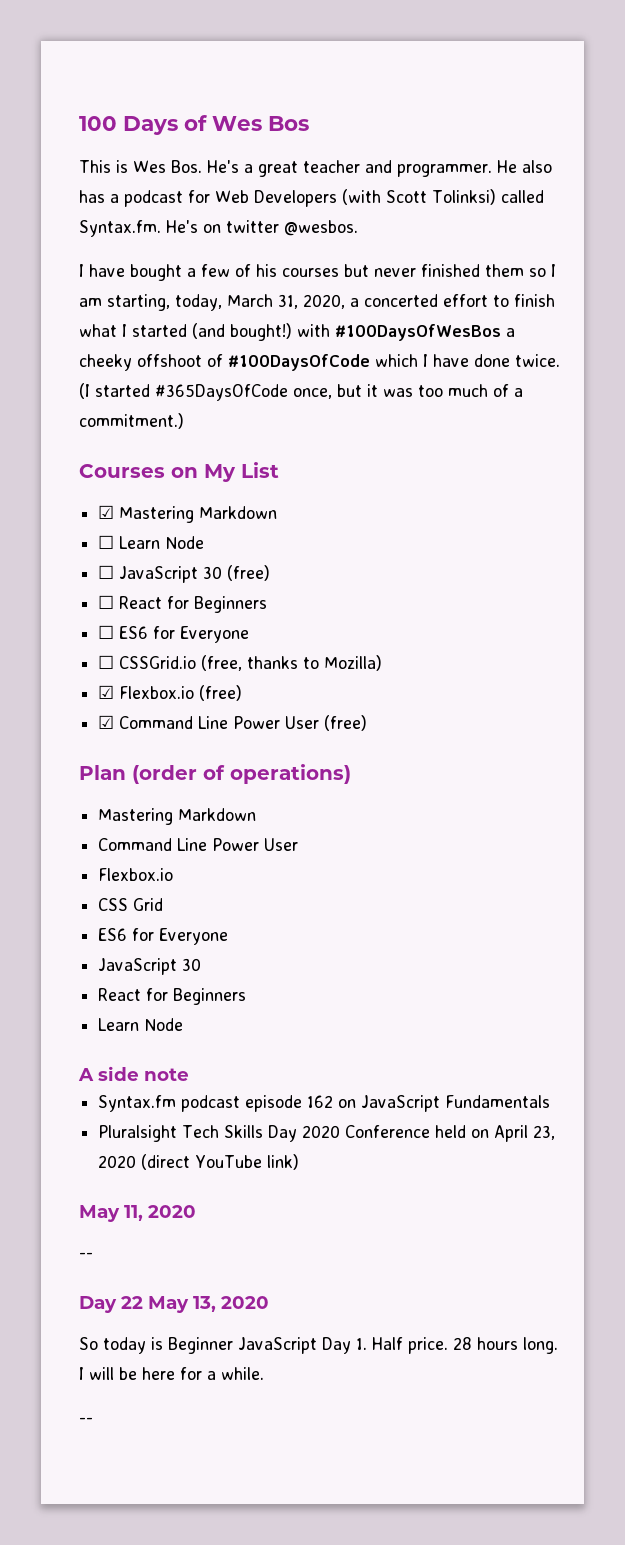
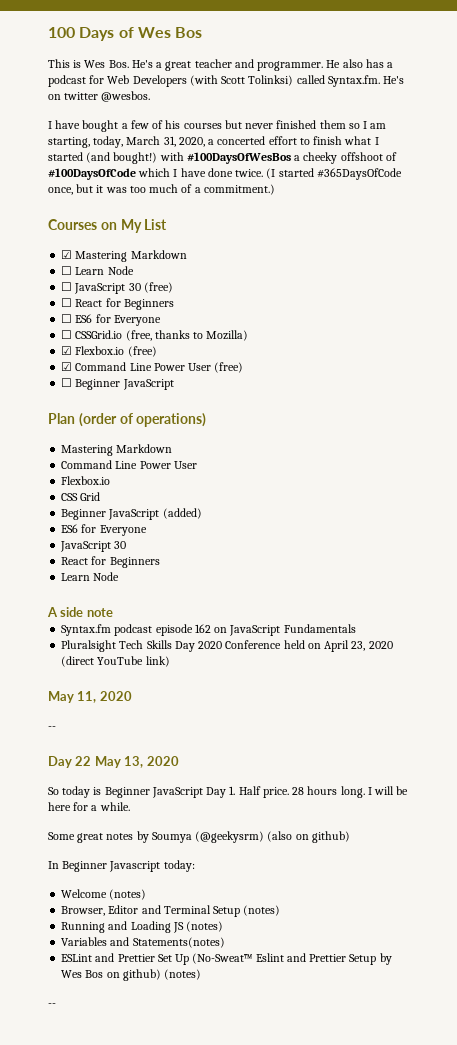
(368, 723) none -> [61,378,174,390] // ☐ Beginner JavaScript
(164, 904) none -> [61,508,202,520] // Beginner JavaScript (added)
(264, 1373) none -> [48,831,350,843] [48,860,195,872] [61,889,147,900] [61,905,281,917] [61,921,224,933] [61,937,225,948] [61,953,392,965] [61,969,202,981] // Some great notes by Soumya (@geekysrm) (also on github) // In Beginner Javascript today: // Welcome (notes) // Browser, Editor and Terminal Setup (notes) // Running and Loading JS (notes) // Variables and Statements(notes) // ESLint and Prettier Set Up (No-Sweat™ Eslint and Prettier Setup by Wes Bos on github) (notes)

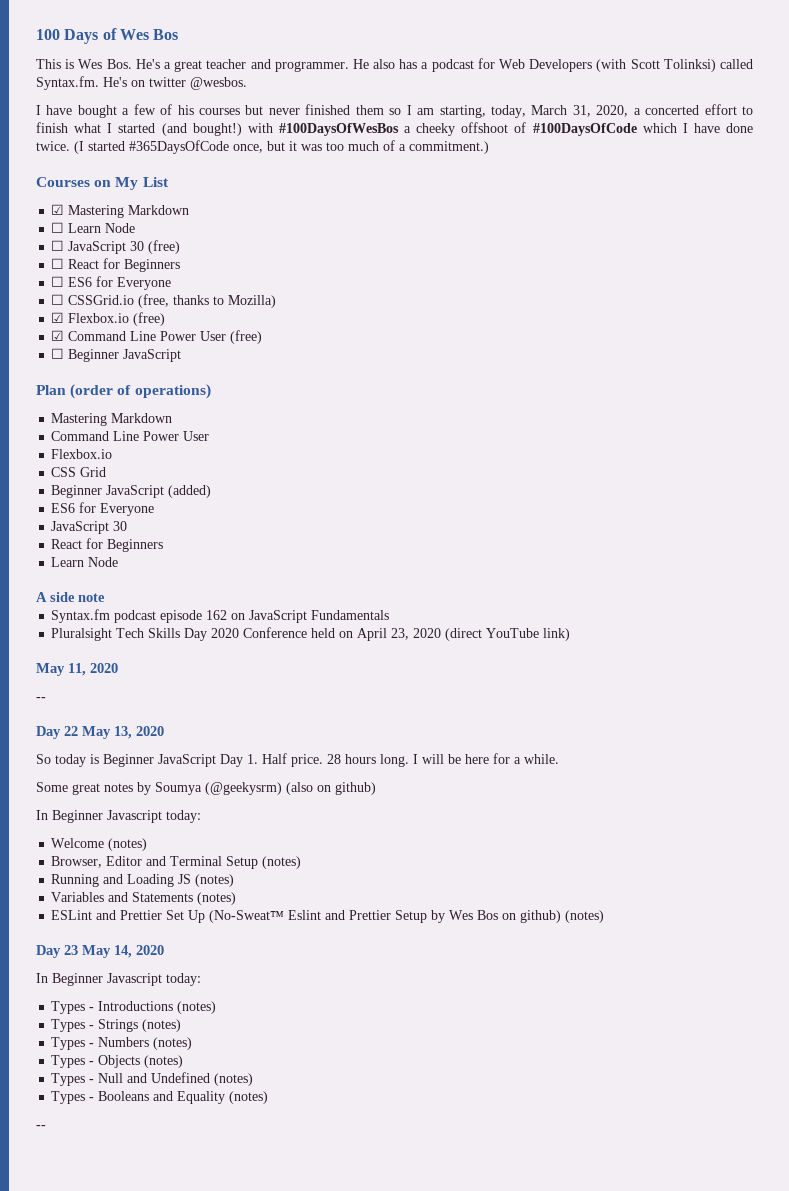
[132,937,225,948] Statements(notes) -> [132,892,237,905] Statements (notes)
(202, 974) none -> [36,945,164,958] [36,973,201,986] [51,1001,217,1014] [51,1019,182,1032] [51,1037,193,1050] [51,1055,184,1068] [51,1072,254,1086] [51,1091,269,1104] // Day 23 May 14, 2020 // In Beginner Javascript today: // Types - Introductions (notes) // Types - Strings (notes) // Types - Numbers (notes) // Types - Objects (notes) // Types - Null and Undefined (notes) // Types - Booleans and Equality (notes)

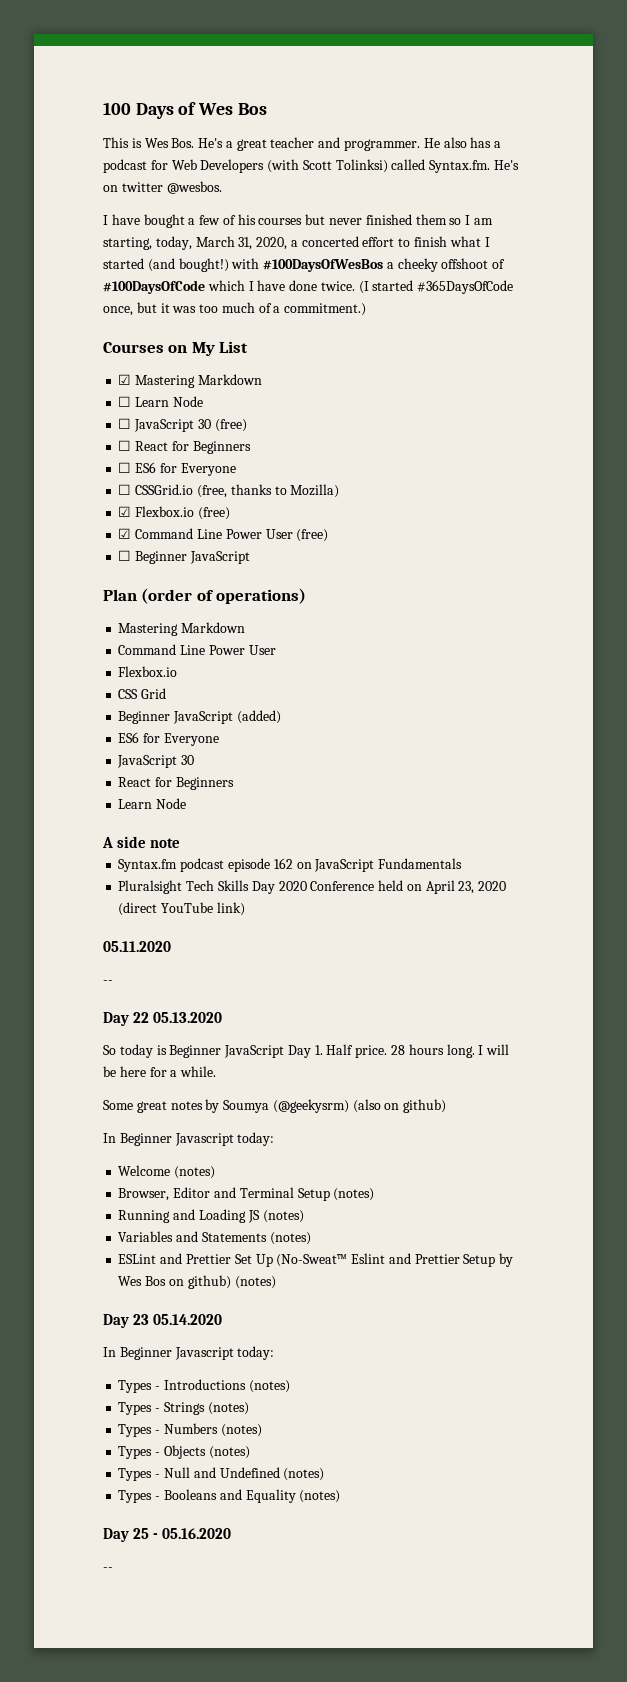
[36,663,118,676] May 11, 2020 -> [103,941,171,952] 05.11.2020
[82,726,164,739] May 13, 2020 -> [153,1012,223,1023] 05.13.2020
[82,945,164,958] May 14, 2020 -> [153,1314,223,1325] 05.14.2020
(269, 1097) none -> [103,1528,232,1542] // Day 25 - 05.16.2020

